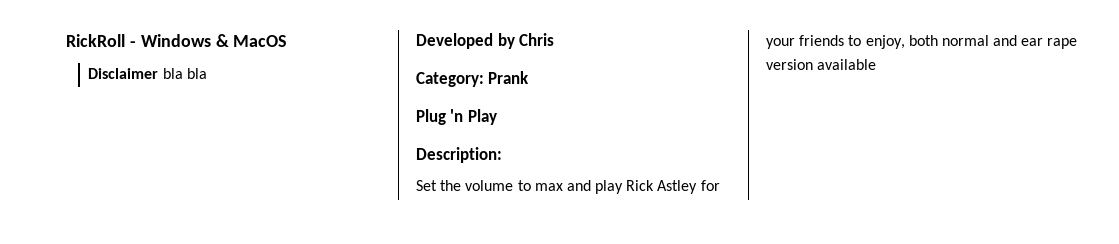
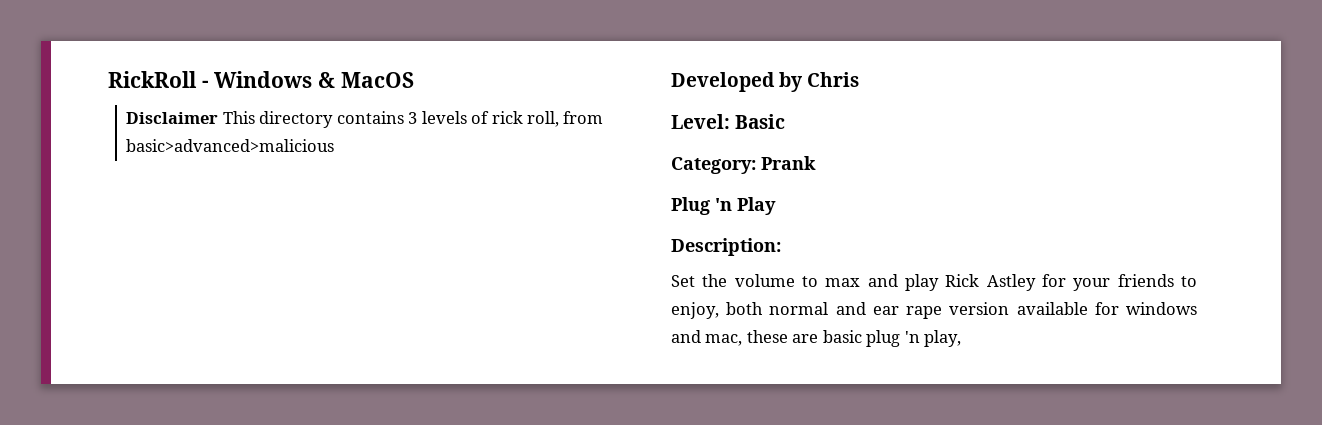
[162,68,207,79] bla bla -> [222,111,604,128] [126,139,335,152] This directory contains 3 levels of rick roll, from basic>advanced>malicious
(555, 39) none -> [671,114,786,129] // Level: Basic
(877, 64) none -> [1094,302,1197,315] [671,330,962,347] for windows and mac, these are basic plug 'n play,

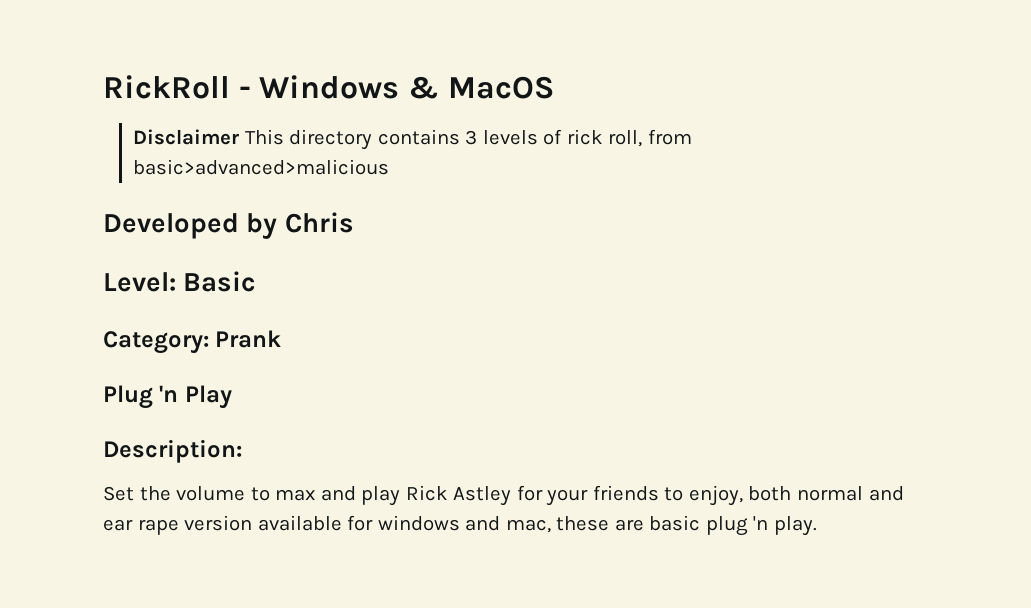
[924,330,962,347] play, -> [773,516,817,536] play.

